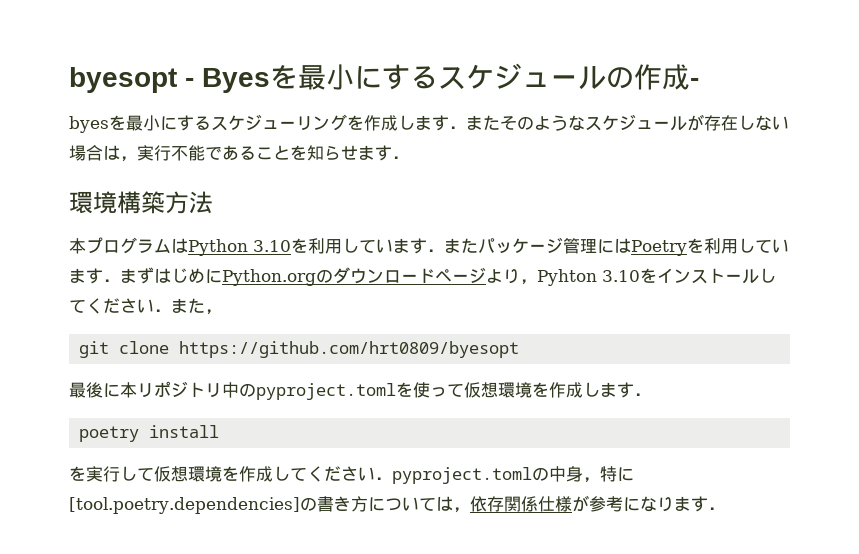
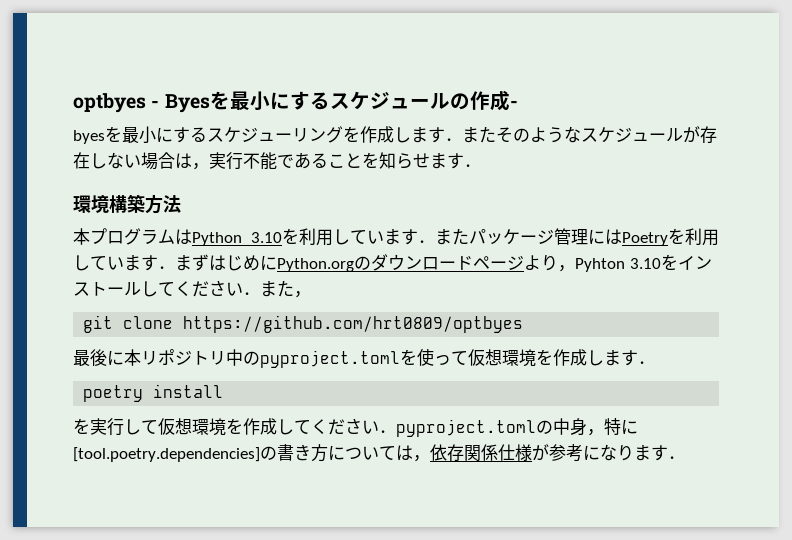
[69,67,177,93] byesopt -> [73,93,146,113] optbyes
[179,341,520,358] https://github.com/hrt0809/byesopt -> [183,315,524,333] https://github.com/hrt0809/optbyes

